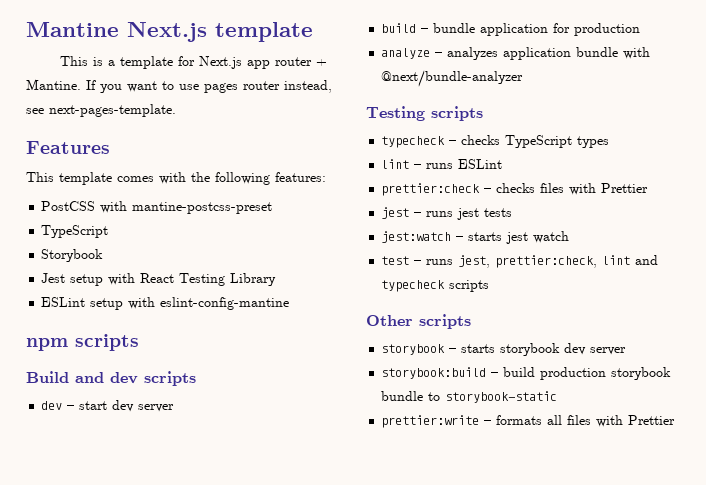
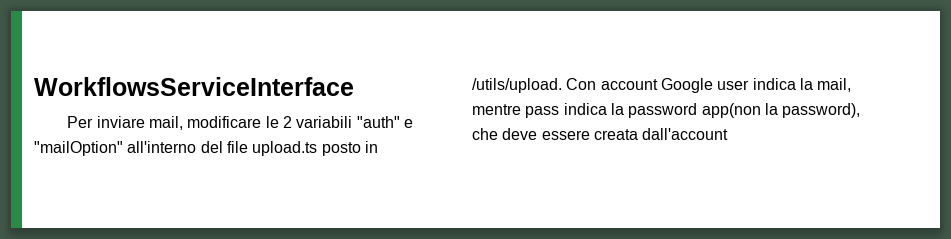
[26,22,313,42] [60,56,328,69] [26,79,332,93] [26,104,176,117] [26,141,110,154] [26,172,326,185] [41,201,273,214] [41,225,109,238] [41,249,104,262] [41,273,277,286] [41,297,290,310] [26,334,139,351] [26,371,196,386] [41,400,175,412] [381,23,641,36] [381,47,651,60] [381,70,524,87] [366,106,483,121] [381,135,610,148] [381,159,503,169] [381,183,649,196] [381,207,513,220] [381,231,570,244] [381,255,659,268] [381,280,490,292] [366,314,471,329] [381,343,627,356] [381,367,672,380] [381,391,558,403] [381,415,676,428] Mantine Next.js template // This is a template for Next.js app router + Mantine. If you want to use pages router instead, see next-pages-template. // Features // This template comes with the following features: // PostCSS with mantine-postcss-preset // TypeScript // Storybook // Jest setup with React Testing Library // ESLint setup with eslint-config-mantine // npm scripts // Build and dev scripts // dev – start dev server // build – bundle application for production // analyze – analyzes application bundle with @next/bundle-analyzer // Testing scripts // typecheck – checks TypeScript types // lint – runs ESLint // prettier:check – checks files with Prettier // jest – runs jest tests // jest:watch – starts jest watch // test – runs jest, prettier:check, lint and typecheck scripts // Other scripts // storybook – starts storybook dev server // storybook:build – build production storybook bundle to storybook-static // prettier:write – formats all files with Prettier -> [34,77,354,96] [67,116,413,130] [34,141,378,156] [472,78,852,93] [472,103,861,118] [472,128,729,140] WorkflowsServiceInterface // Per inviare mail, modificare le 2 variabili "auth" e "mailOption" all'interno del file upload.ts posto in /utils/upload. Con account Google user indica la mail, mentre pass indica la password app(non la password), che deve essere creata dall'account

